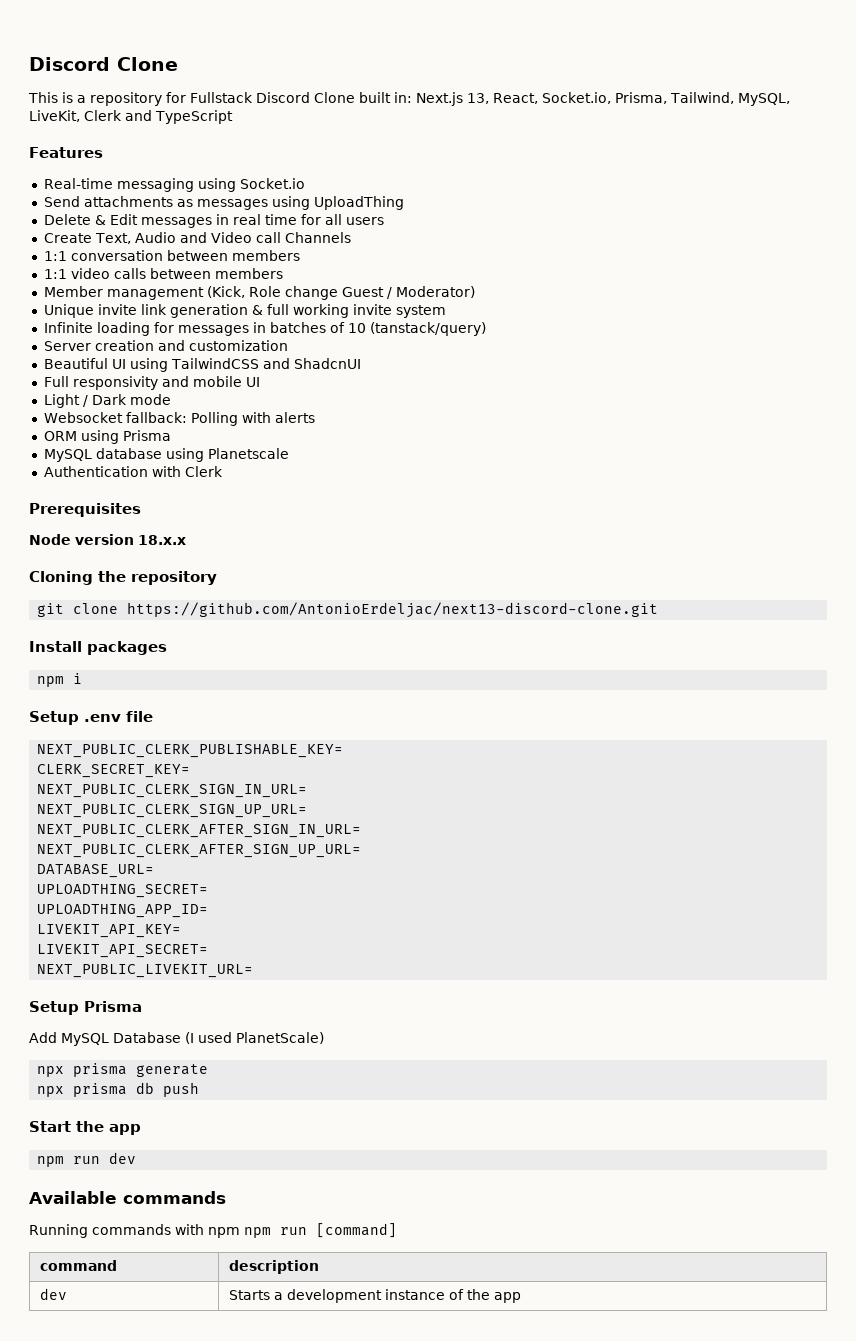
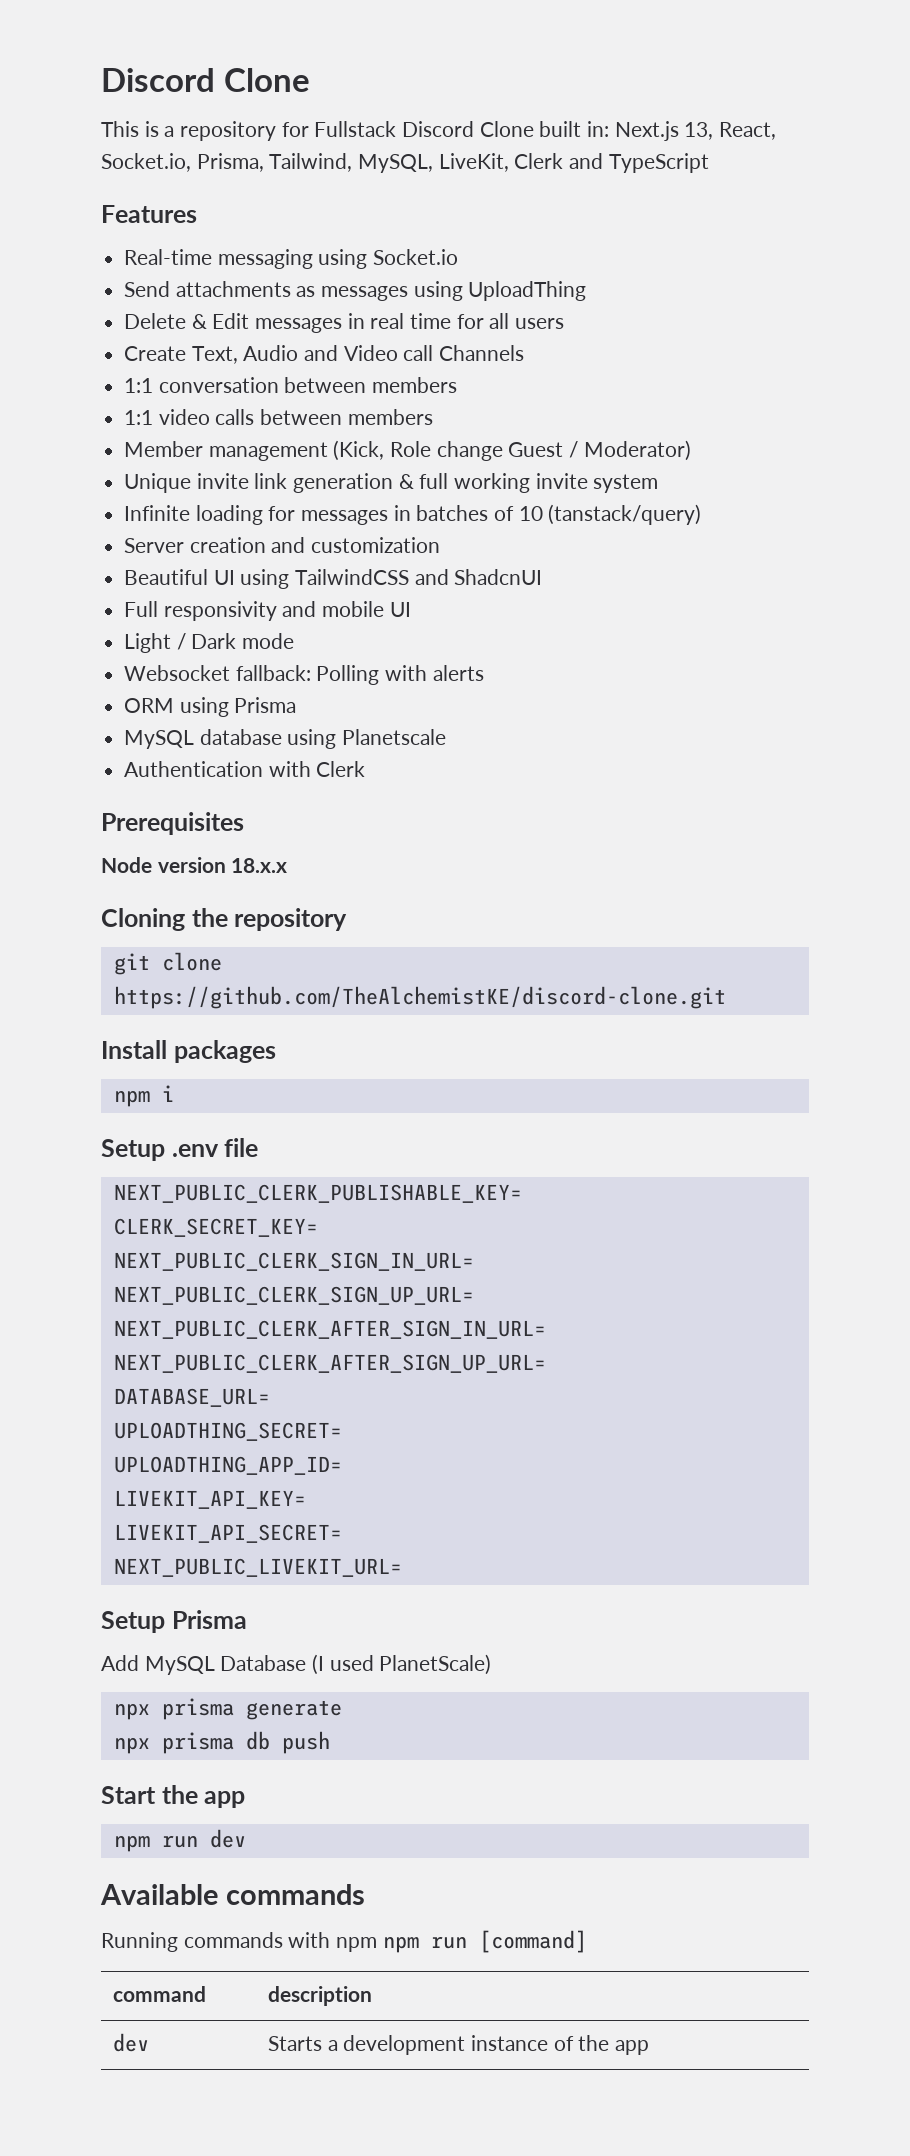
[127,602,659,618] https://github.com/AntonioErdeljac/next13-discord-clone.git -> [113,986,726,1009] https://github.com/TheAlchemistKE/discord-clone.git

